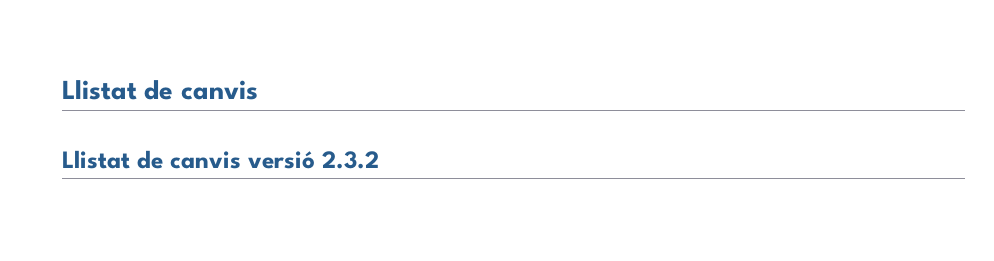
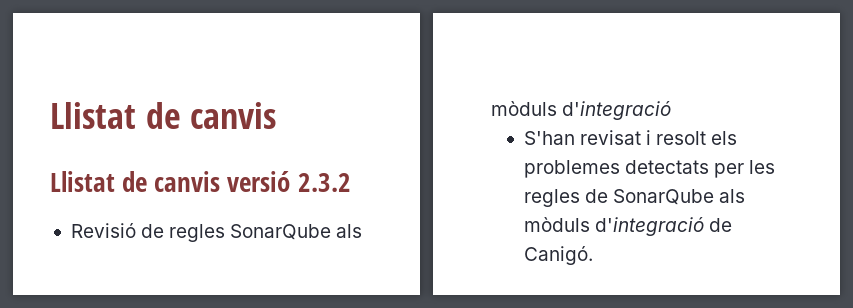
(379, 160) none -> [70,223,363,242] [490,101,672,120] [523,130,738,145] [523,160,776,178] [523,189,746,207] [523,217,732,236] [523,246,593,265] // Revisió de regles SonarQube als mòduls d'integració // S'han revisat i resolt els problemes detectats per les regles de SonarQube als mòduls d'integració de Canigó.

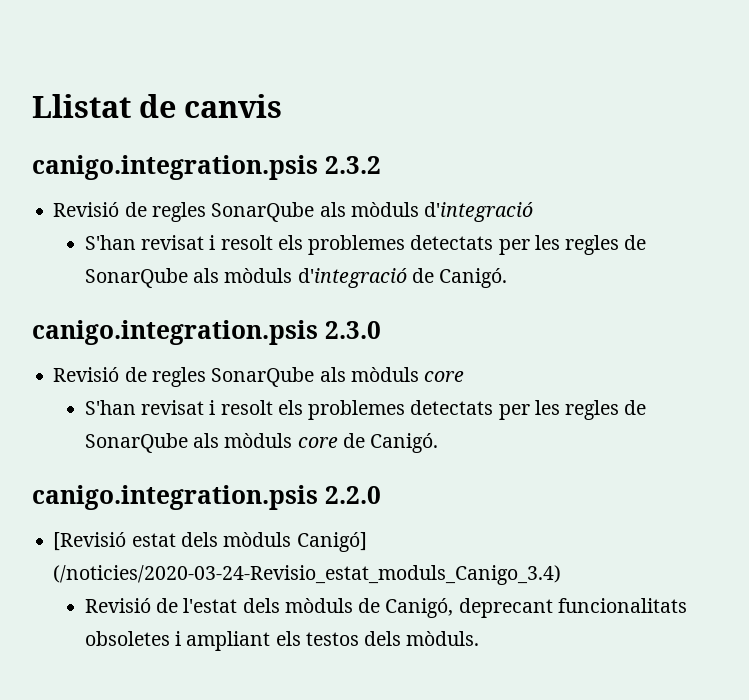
[50,171,291,192] Llistat de canvis versió -> [32,155,318,180] canigo.integration.psis
(593, 255) none -> [32,320,381,345] [53,367,465,387] [84,400,647,420] [84,433,439,453] [32,485,381,510] [53,532,367,552] [53,565,562,585] [84,598,687,618] [84,631,480,651] // canigo.integration.psis 2.3.0 // Revisió de regles SonarQube als mòduls core // S'han revisat i resolt els problemes detectats per les regles de SonarQube als mòduls core de Canigó. // canigo.integration.psis 2.2.0 // [Revisió estat dels mòduls Canigó] (/noticies/2020-03-24-Revisio_estat_moduls_Canigo_3.4) // Revisió de l'estat dels mòduls de Canigó, deprecant funcionalitats obsoletes i ampliant els testos dels mòduls.

